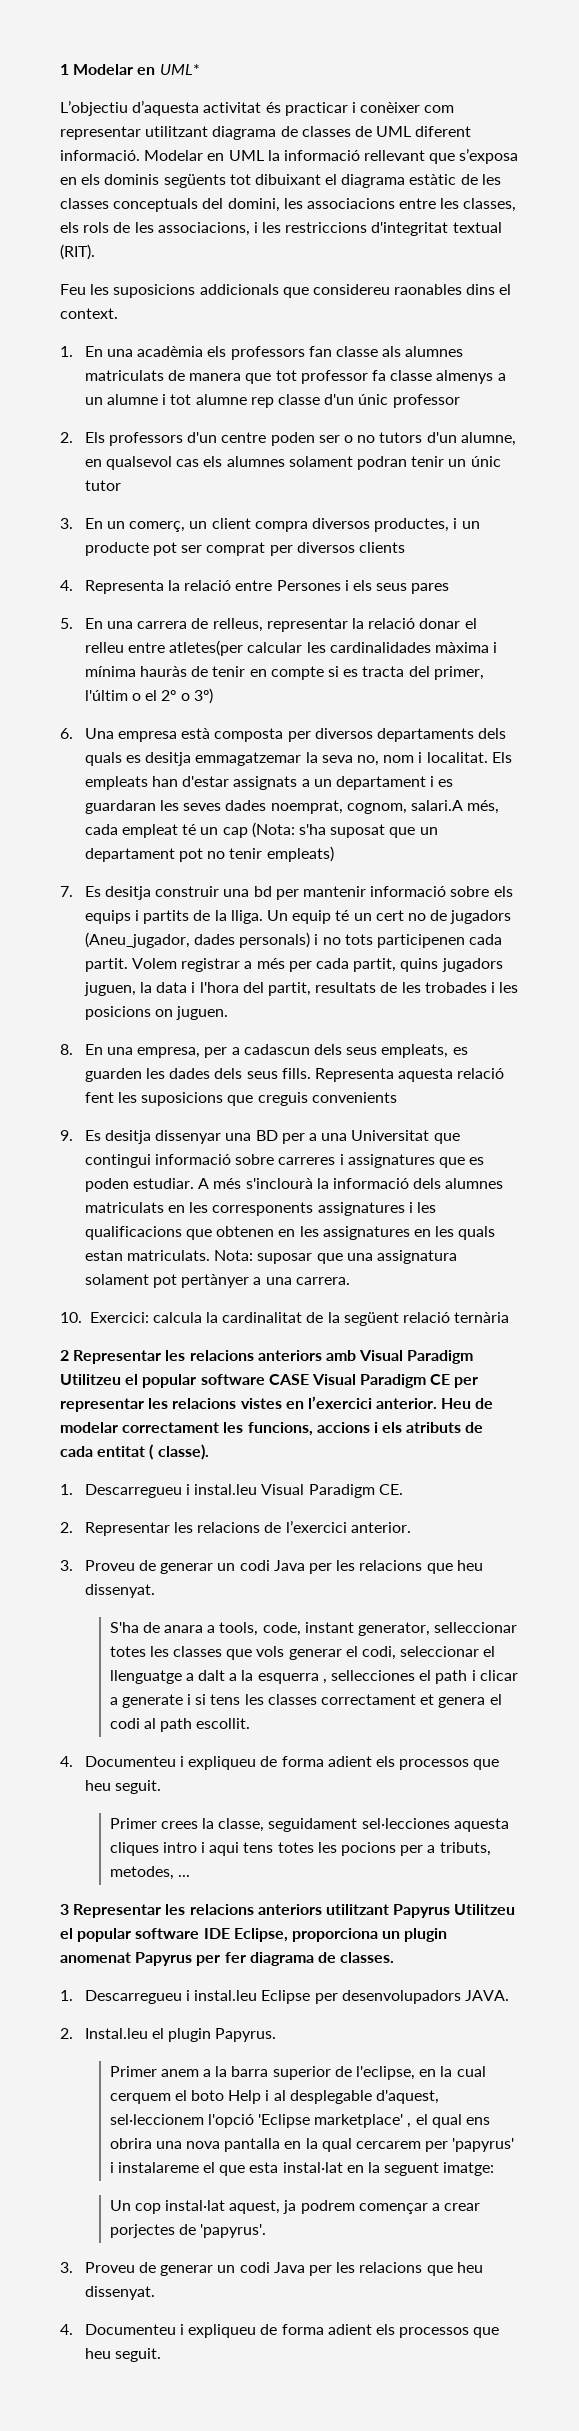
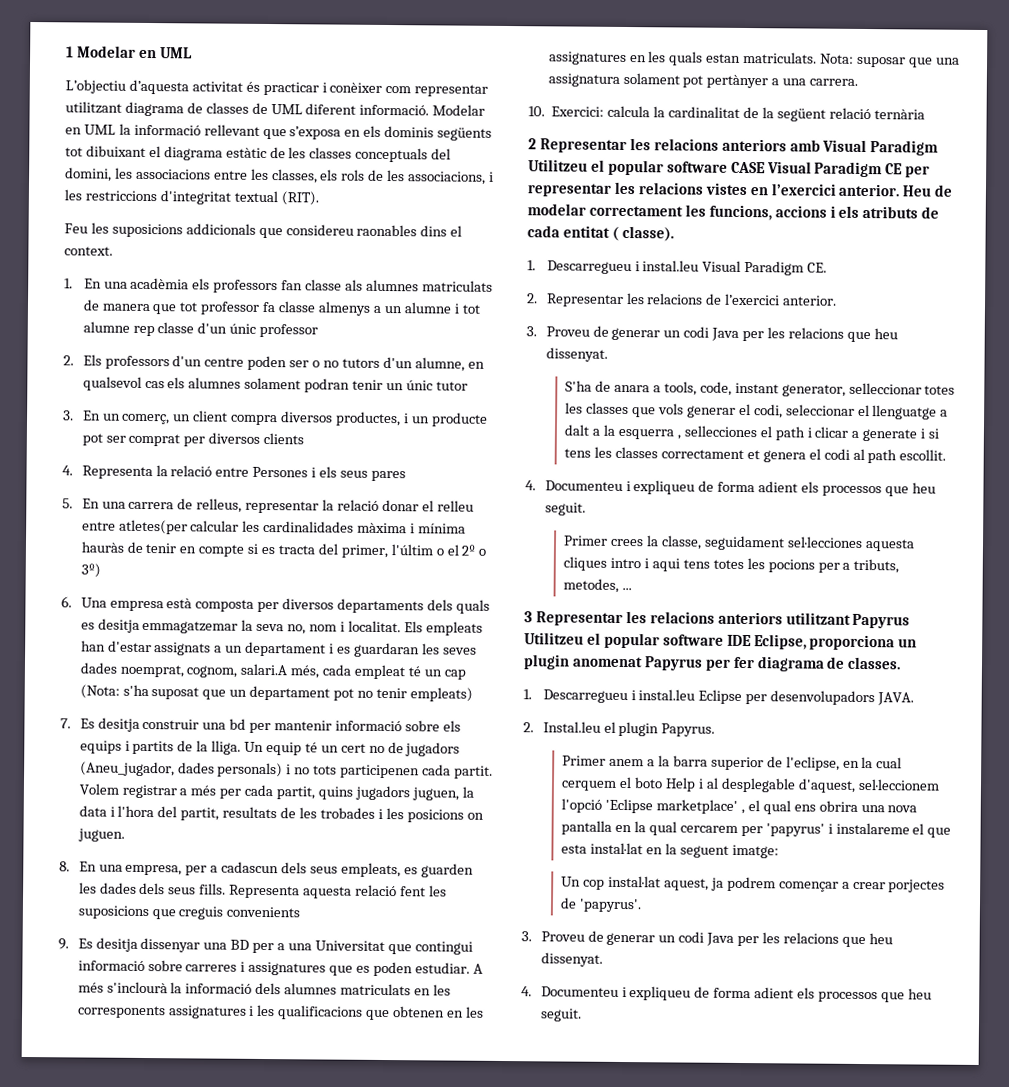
[159,64,200,75] UML* -> [159,47,193,59] UML

